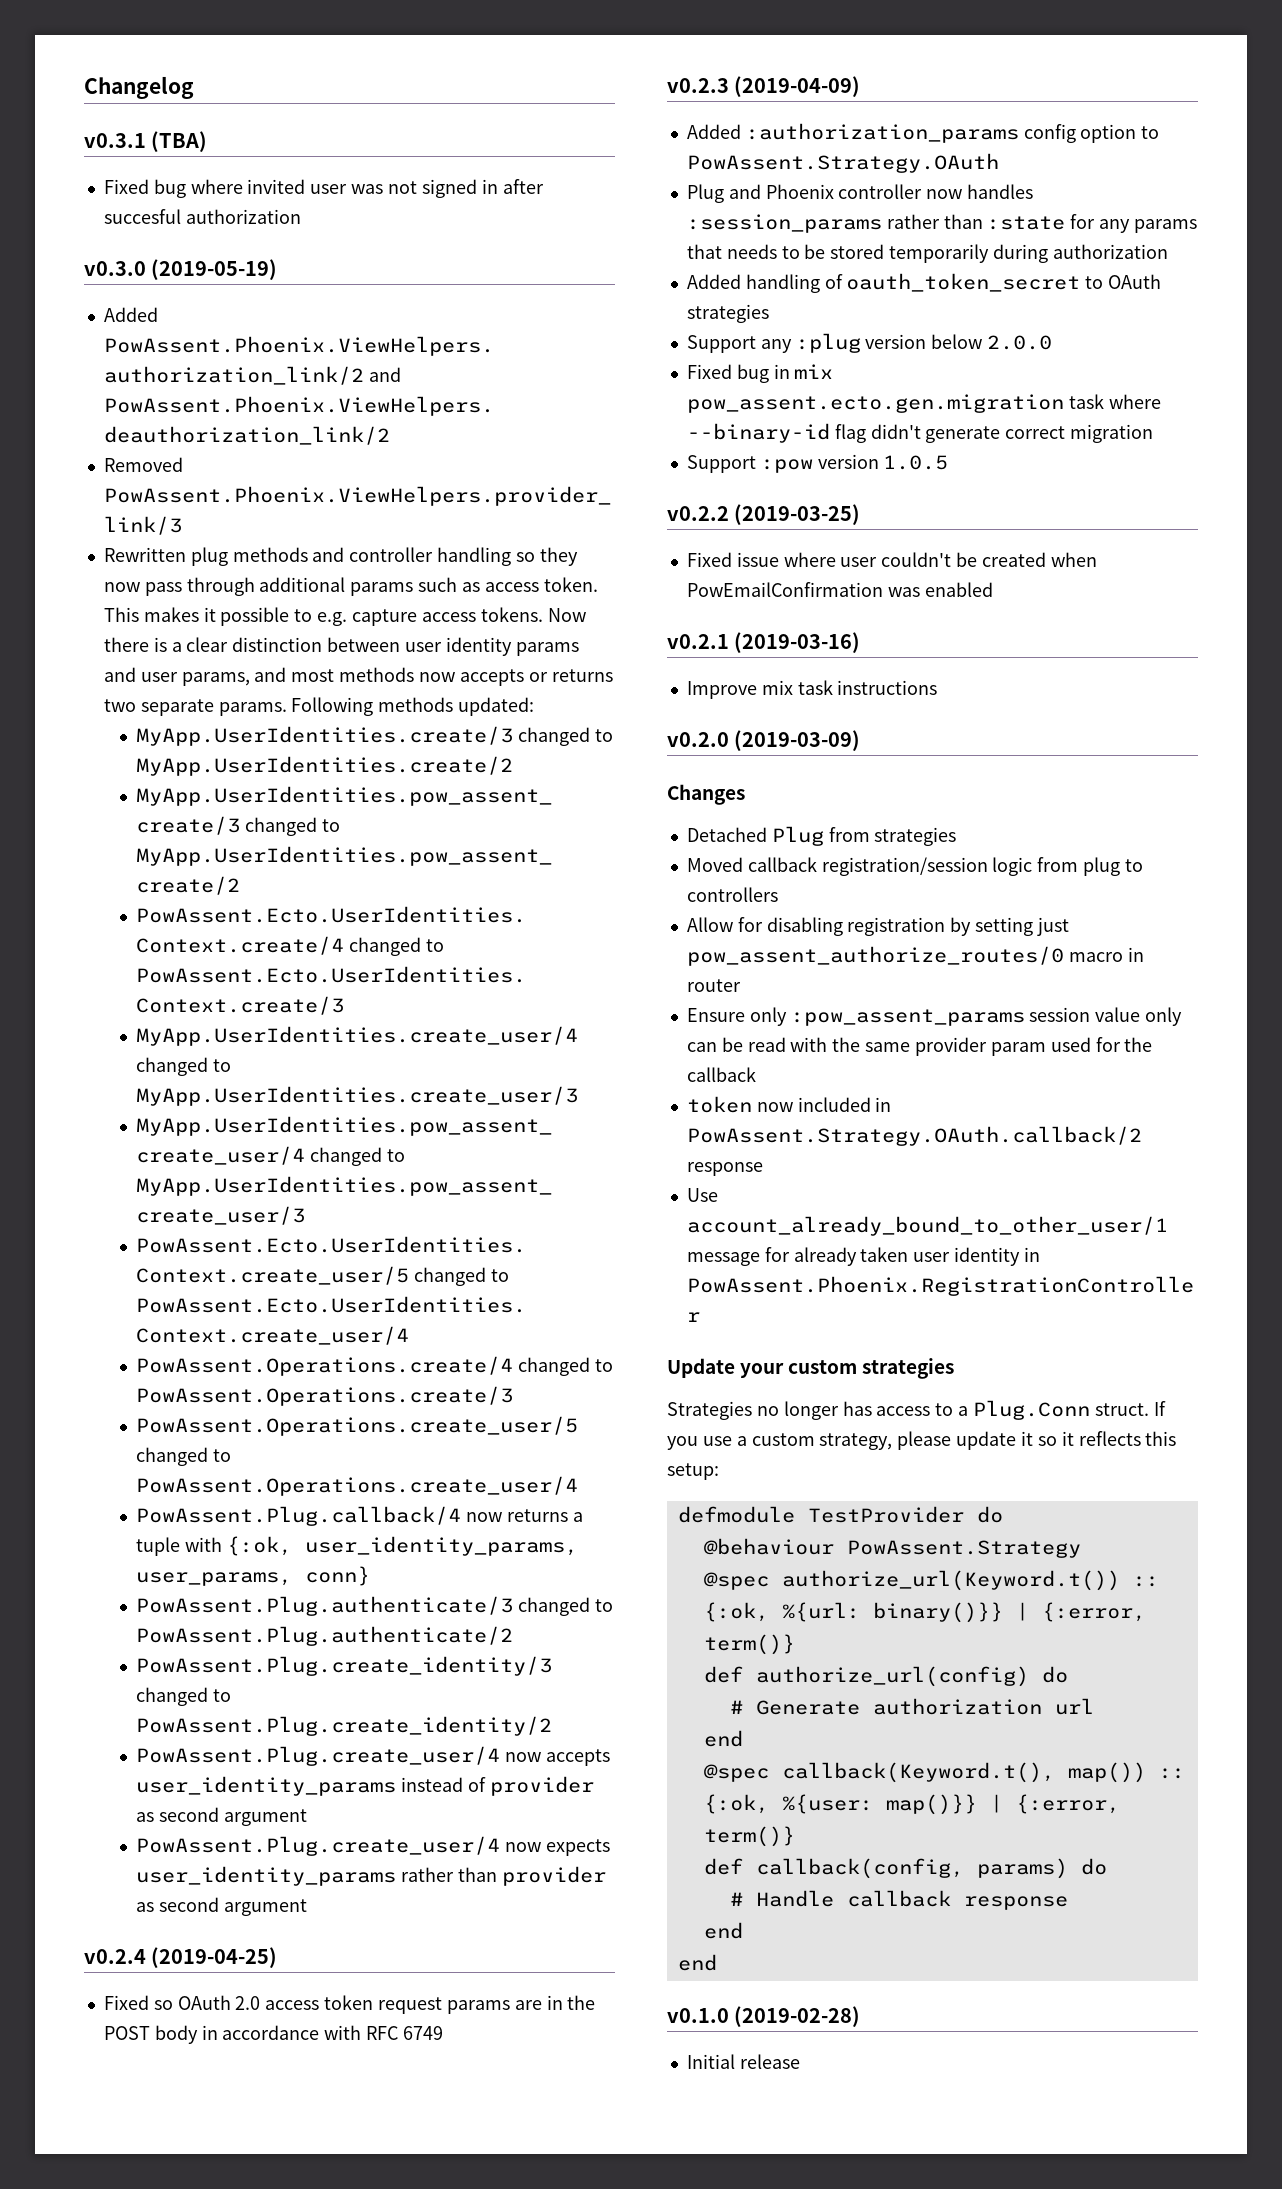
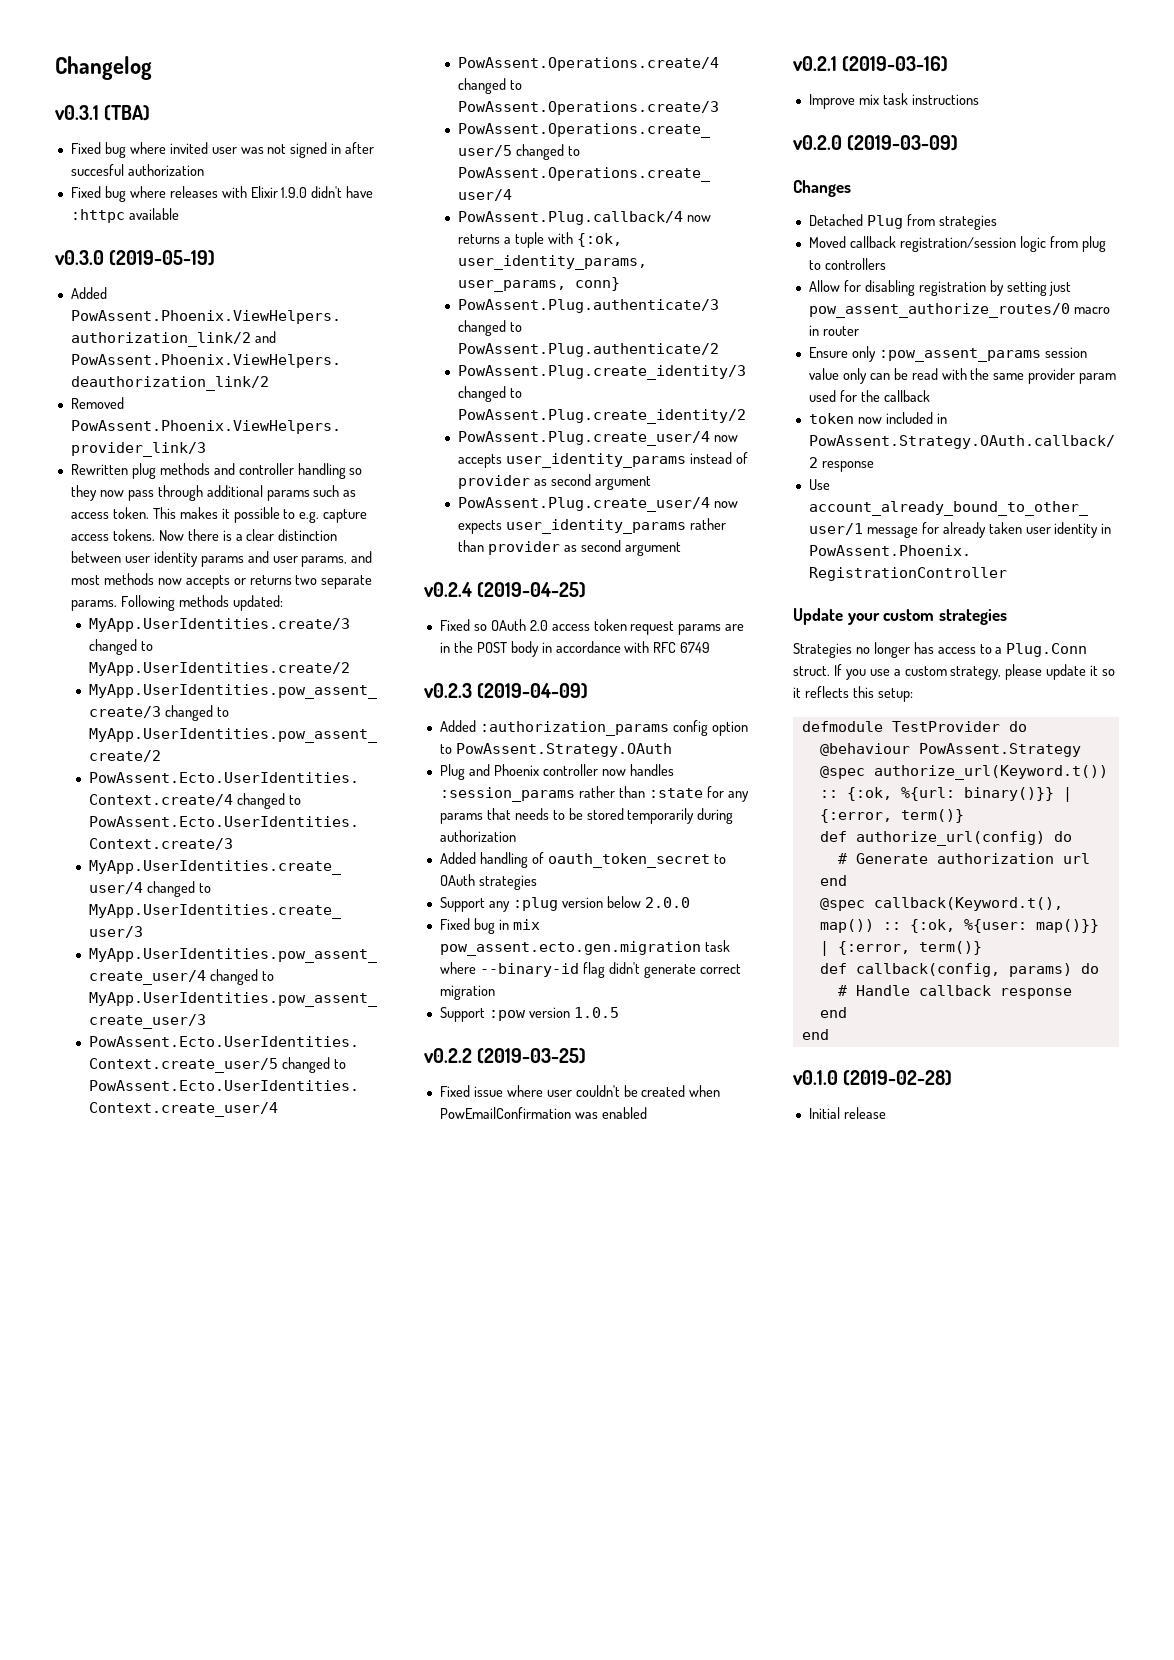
(301, 216) none -> [70,186,374,202] [70,208,179,223] // Fixed bug where releases with Elixir 1.9.0 didn't have :httpc available

